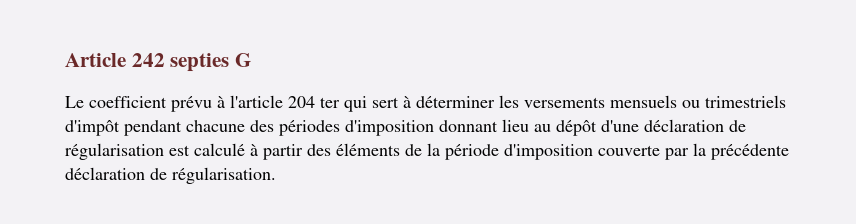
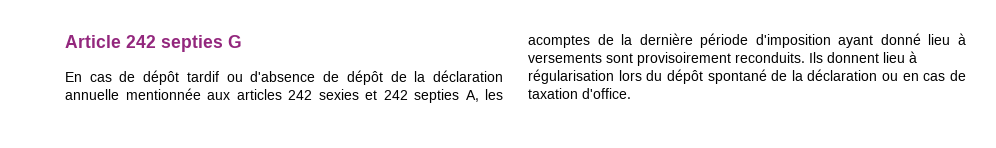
[65,95,786,112] [65,119,746,136] [65,143,789,160] [65,167,276,184] Le coefficient prévu à l'article 204 ter qui sert à déterminer les versements mensuels ou trimestriels d'impôt pendant chacune des périodes d'imposition donnant lieu au dépôt d'une déclaration de régularisation est calculé à partir des éléments de la période d'imposition couverte par la précédente déclaration de régularisation. -> [65,70,504,85] [65,88,503,103] [528,33,966,48] [528,51,917,66] [528,69,966,84] [528,88,631,99] En cas de dépôt tardif ou d'absence de dépôt de la déclaration annuelle mentionnée aux articles 242 sexies et 242 septies A, les acomptes de la dernière période d'imposition ayant donné lieu à versements sont provisoirement reconduits. Ils donnent lieu à régularisation lors du dépôt spontané de la déclaration ou en cas de taxation d'office.

